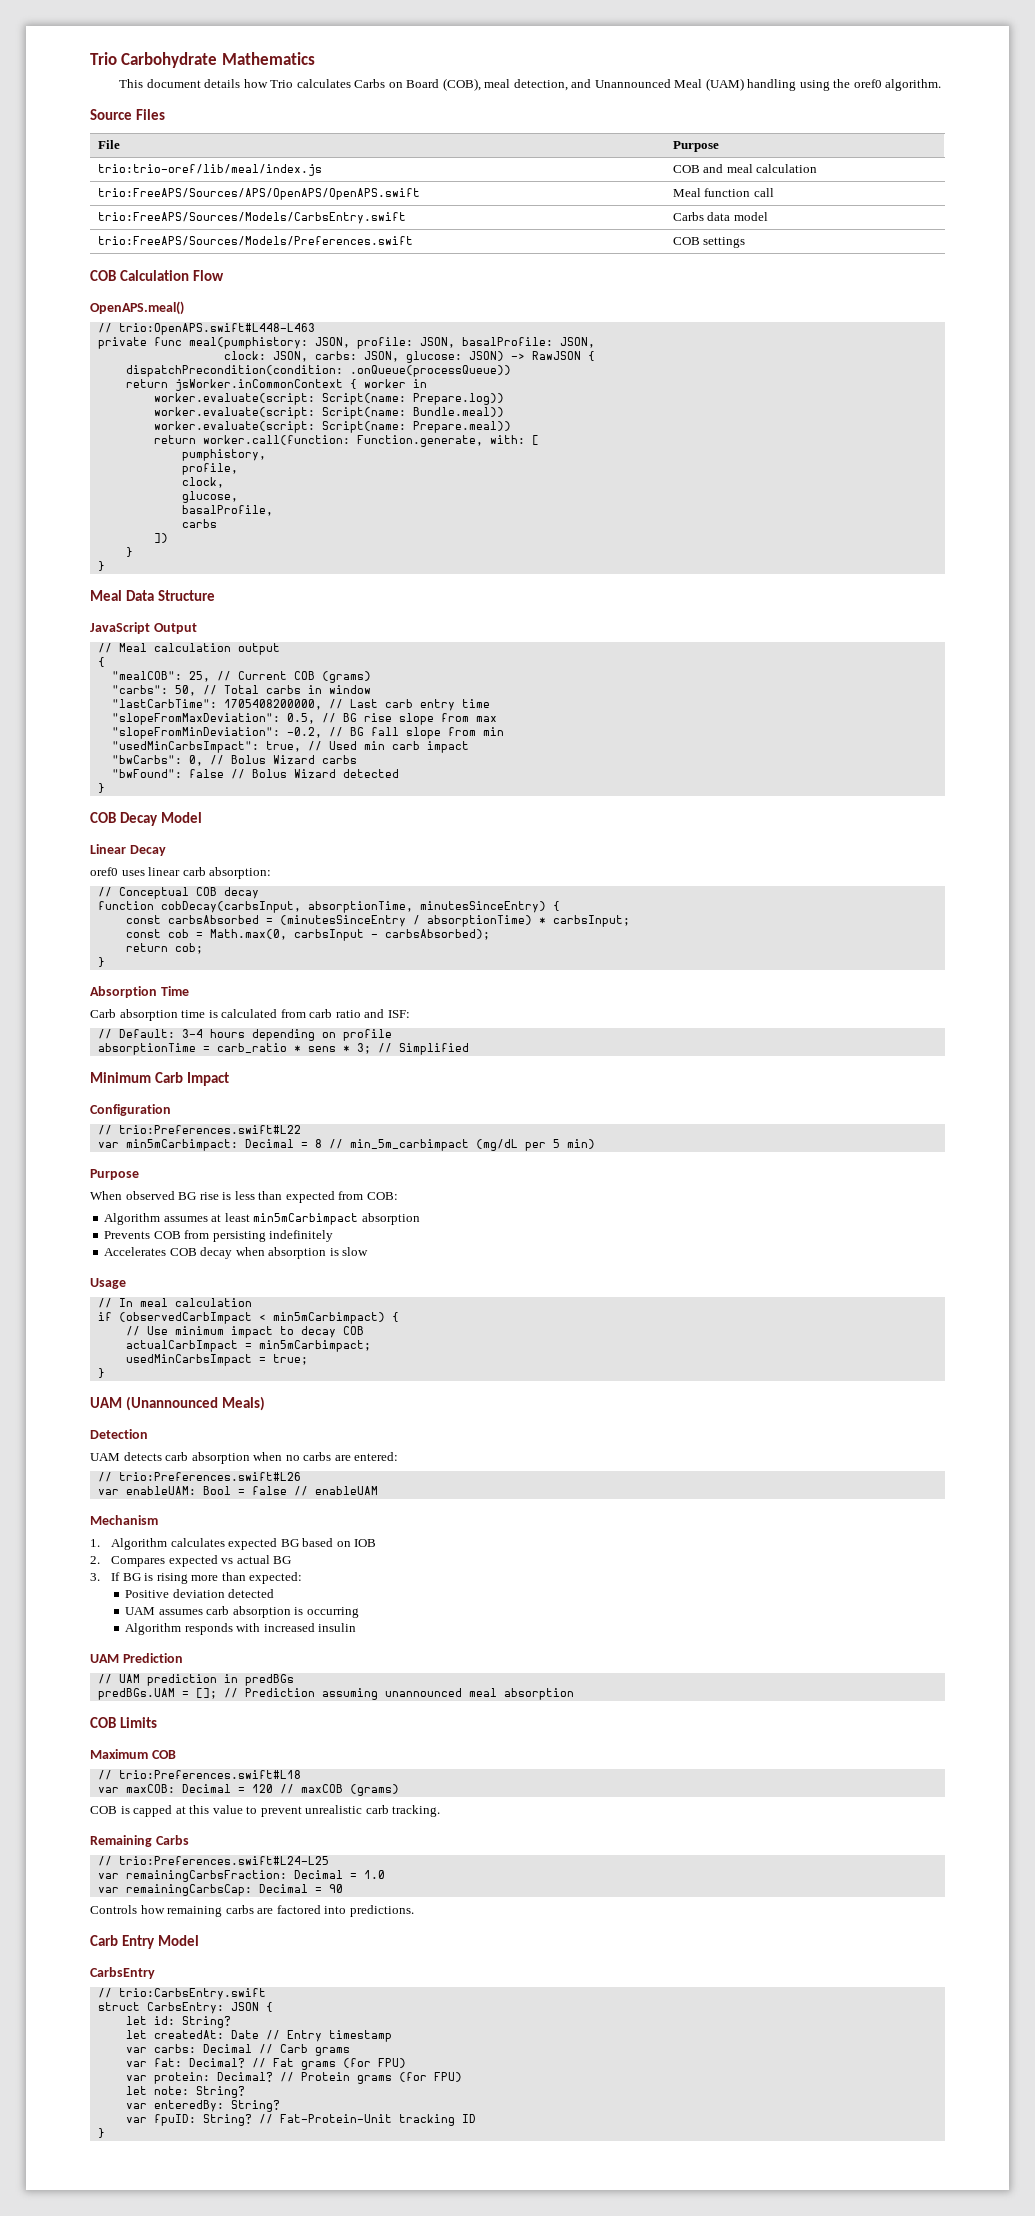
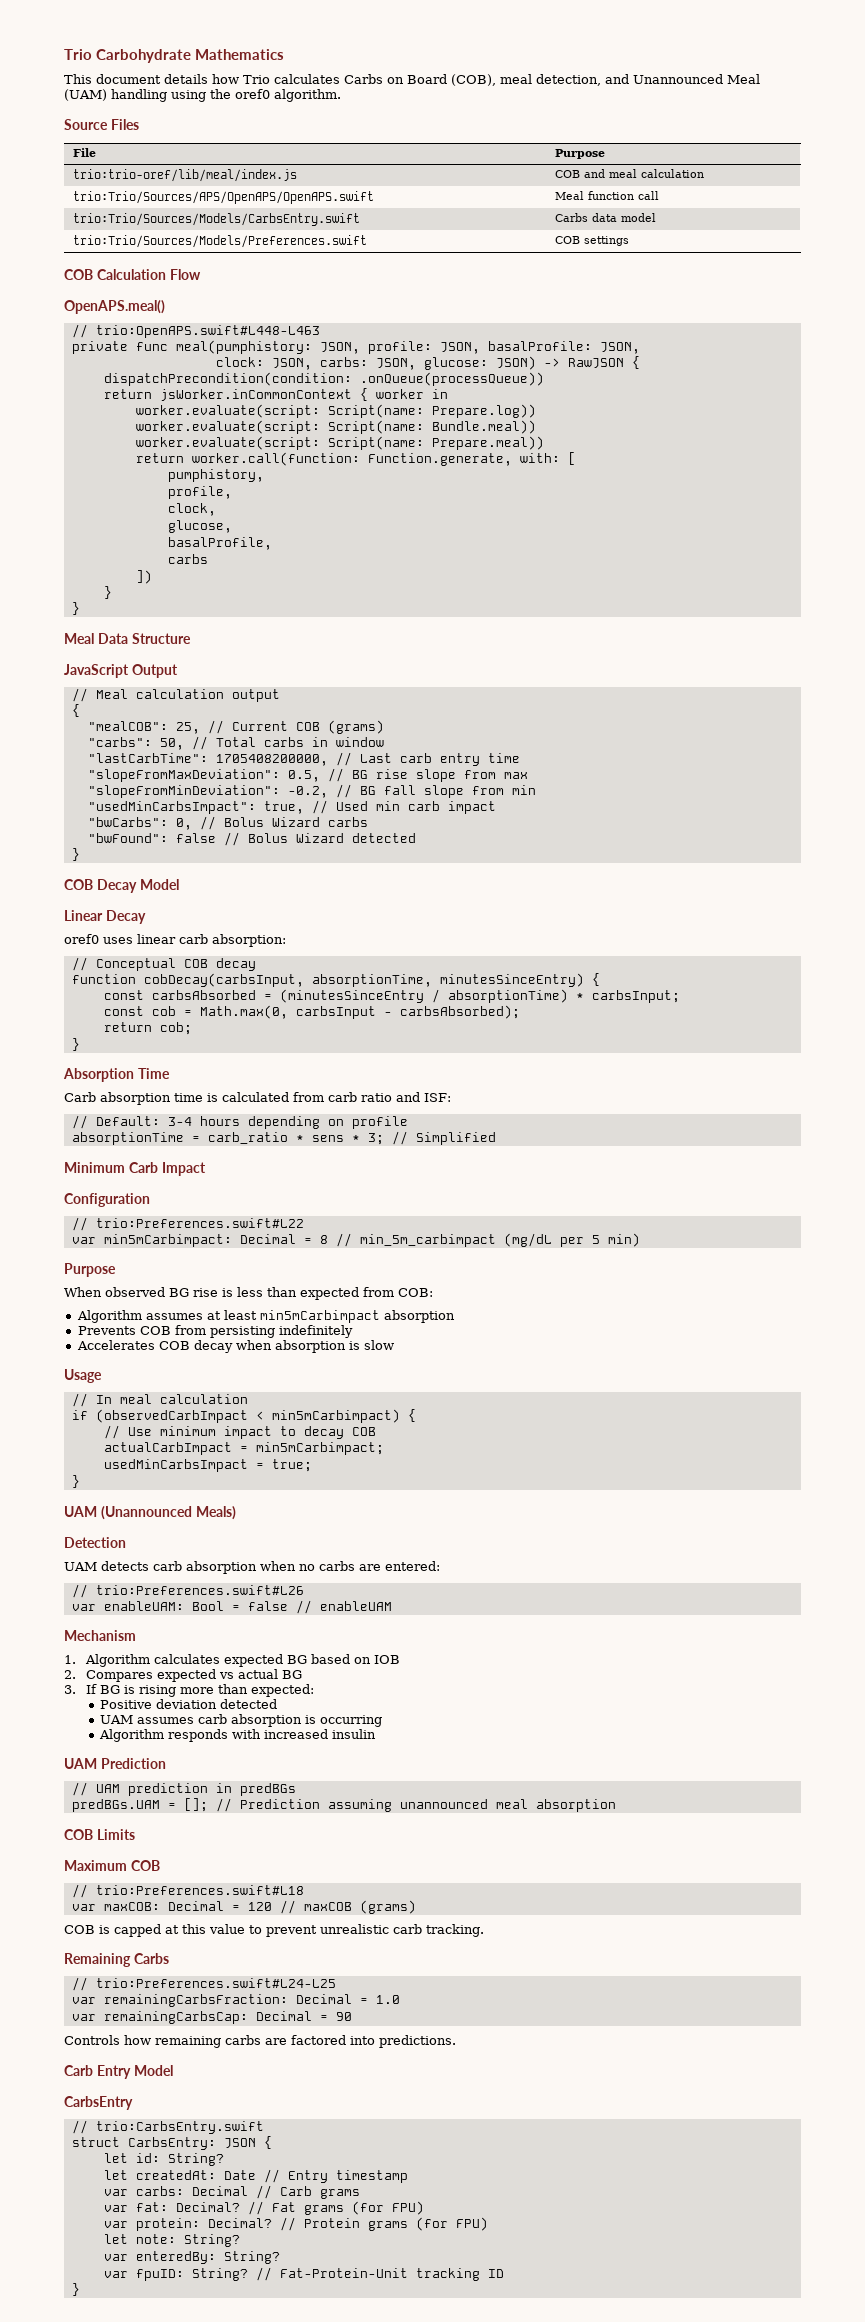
[97,188,420,200] trio:FreeAPS/Sources/APS/OpenAPS/OpenAPS.swift -> [73,191,375,204] trio:Trio/Sources/APS/OpenAPS/OpenAPS.swift
[97,212,406,224] trio:FreeAPS/Sources/Models/CarbsEntry.swift -> [73,213,361,226] trio:Trio/Sources/Models/CarbsEntry.swift
[97,236,413,246] trio:FreeAPS/Sources/Models/Preferences.swift -> [73,235,368,248] trio:Trio/Sources/Models/Preferences.swift

